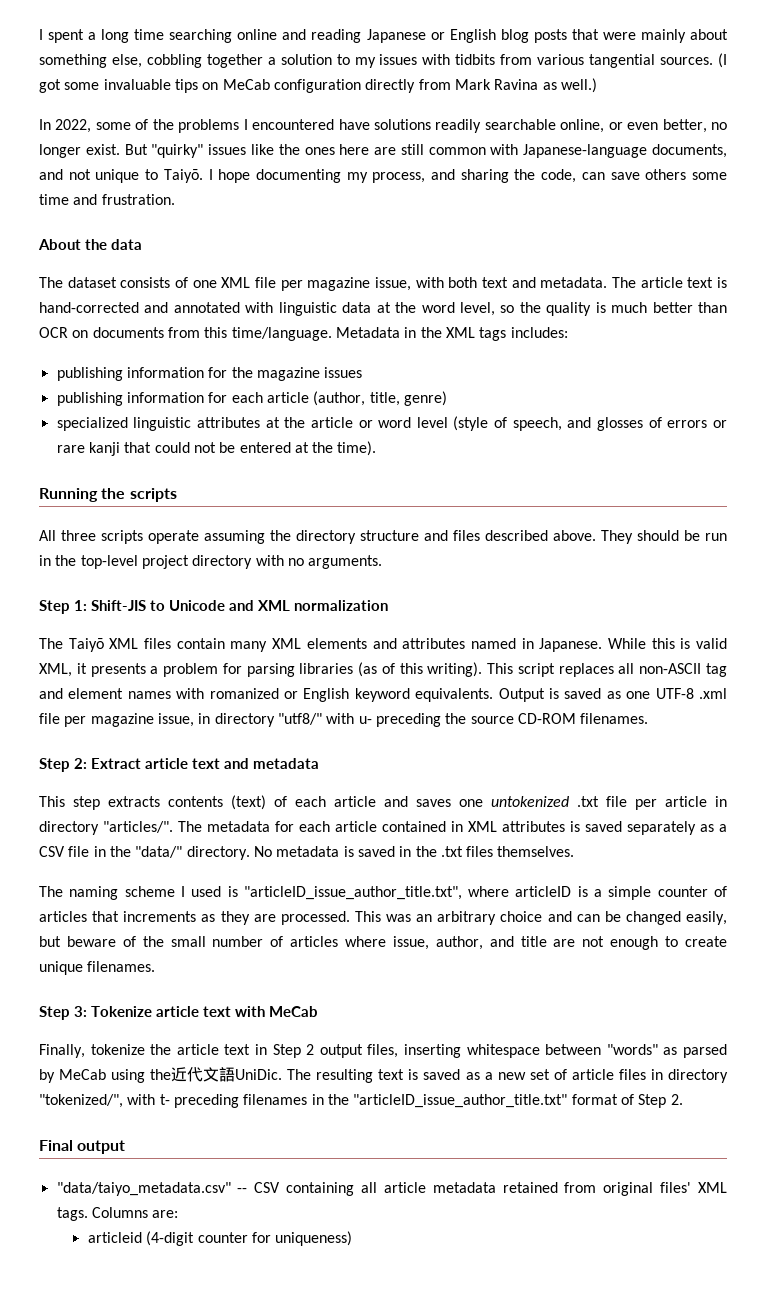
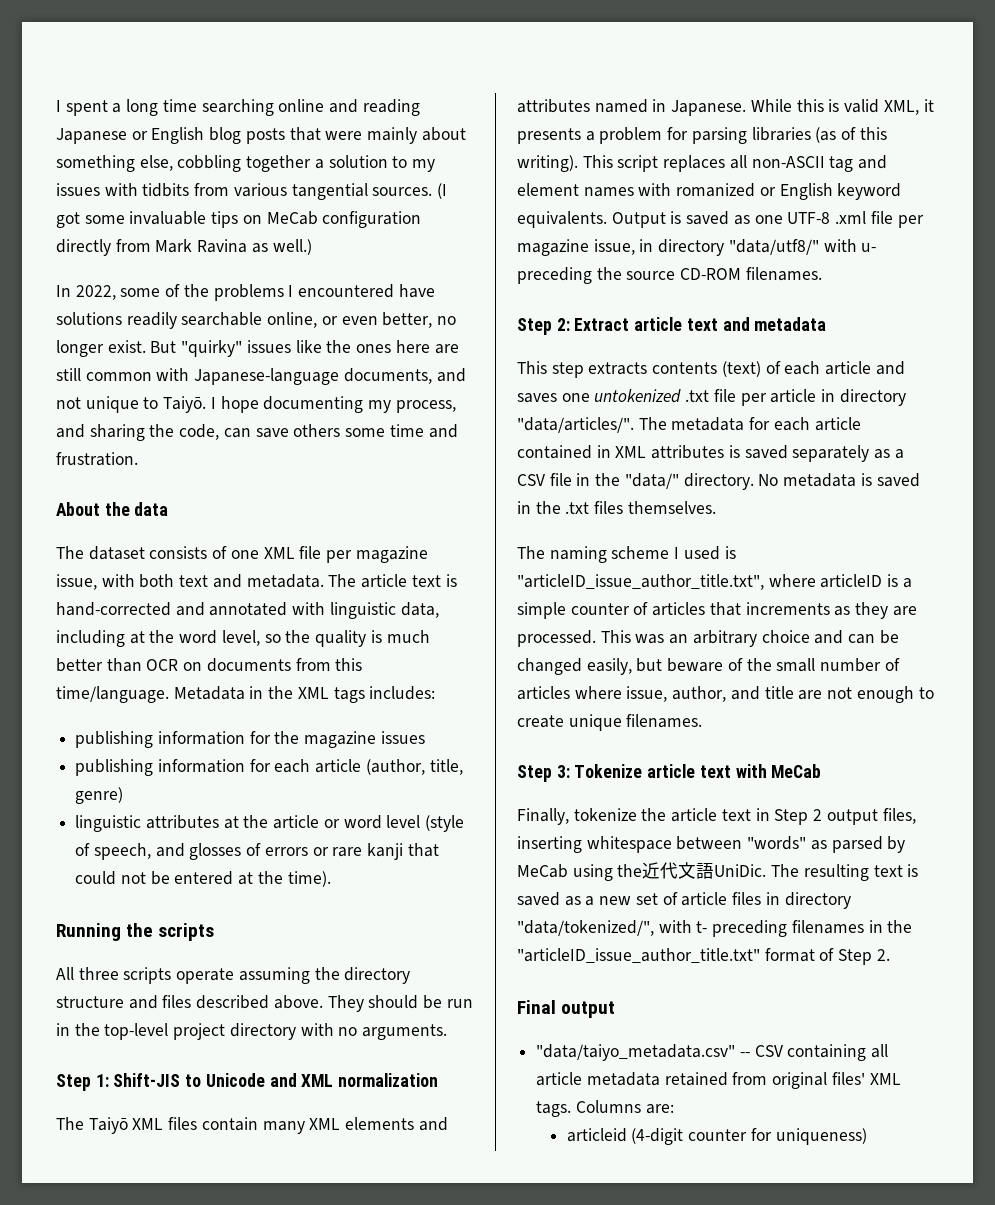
[342,302,372,313] data -> [400,602,439,618] [56,630,125,647] data, including
[56,417,128,431] specialized -> (124, 795) none
[277,713,322,725] "utf8/" -> [728,239,819,255] "data/utf8/"
[103,821,173,833] "articles/". -> [517,417,634,433] "data/articles/".
[39,1094,123,1108] "tokenized/", -> [517,920,654,936] "data/tokenized/",

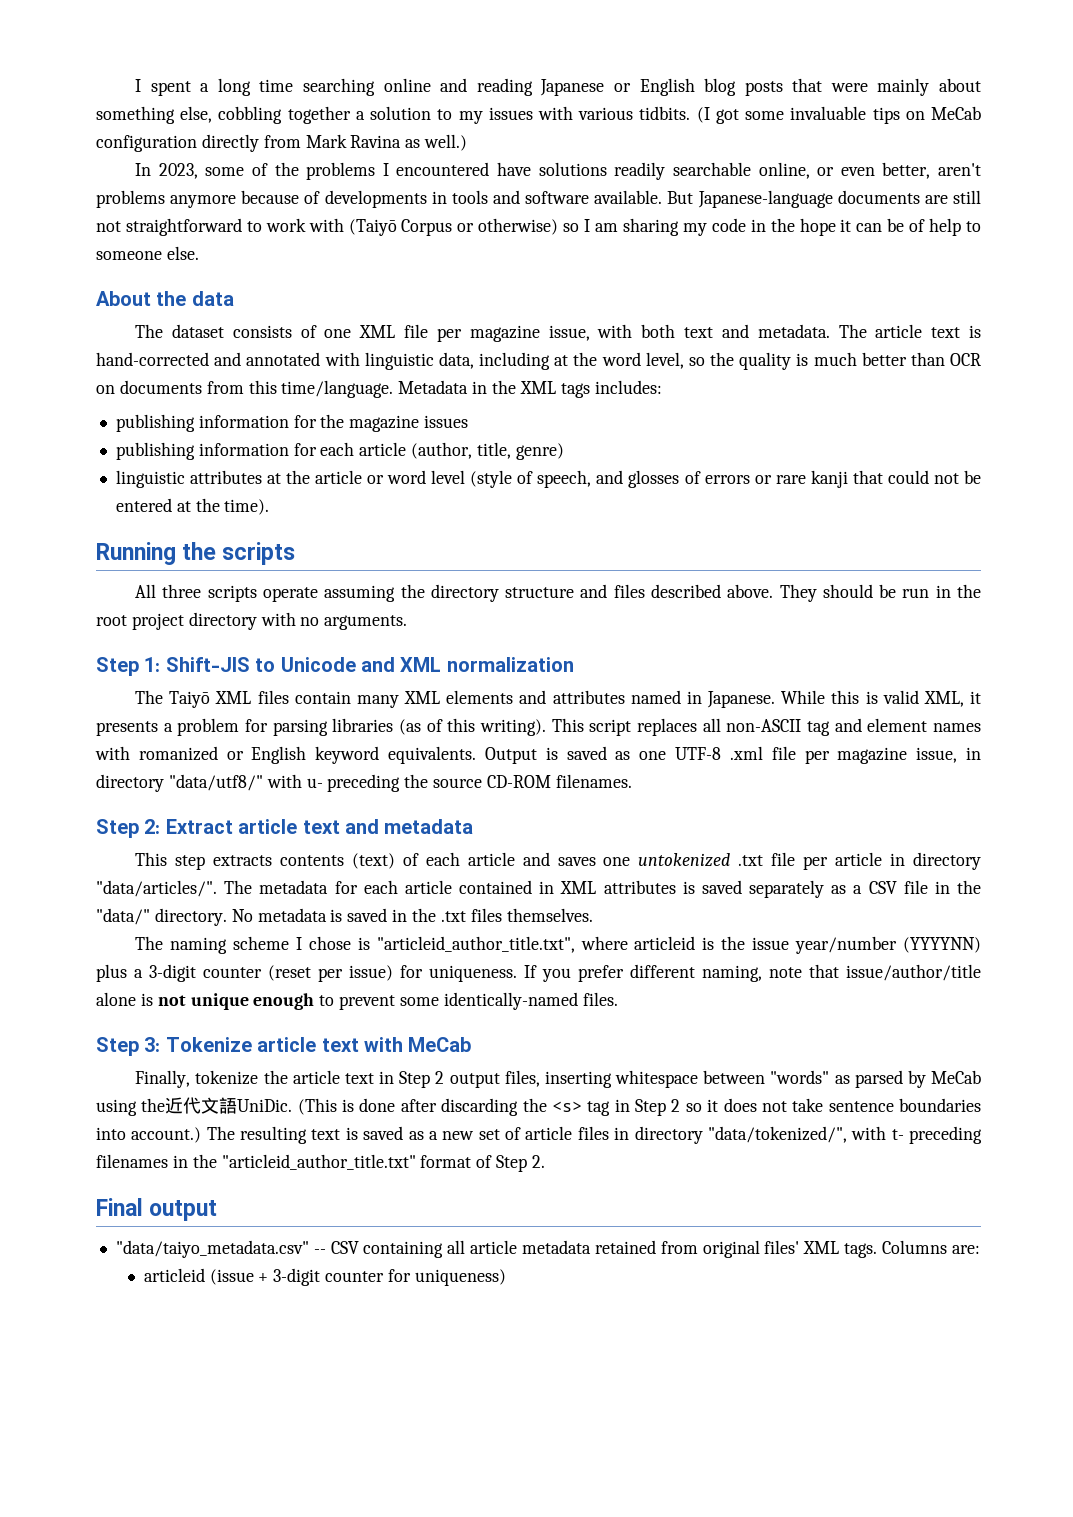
[142,183,433,200] tidbits from various tangential sources. -> [578,106,691,120] various tidbits.
[75,285,116,300] 2022, -> [158,163,198,179] 2023,
[437,316,457,325] [56,340,459,357] [56,368,466,385] [56,396,456,413] [56,424,458,441] [56,452,138,466] no longer exist. But "quirky" issues like the ones here are still common with Japanese-language documents, and not unique to Taiyō. I hope documenting my process, and sharing the code, can save others some time and frustration. -> [938,163,982,176] [96,190,981,208] [96,218,982,236] [96,246,199,260] aren't problems anymore because of developments in tools and software available. But Japanese-language documents are still not straightforward to work with (Taiyō Corpus or otherwise) so I am sharing my code in the hope it can be of help to someone else.
[104,1023,169,1040] top-level -> [96,615,127,626] root
[683,546,736,560] [517,574,912,590] [517,602,917,619] [517,630,899,647] [517,658,900,675] [517,686,934,703] [517,714,703,731] used is "articleID_issue_author_title.txt", where articleID is a simple counter of articles that increments as they are processed. This was an arbitrary choice and can be changed easily, but beware of the small number of articles where issue, author, and title are not enough to create unique filenames. -> [308,936,981,954] [96,964,981,982] [96,992,618,1010] chose is "articleid_author_title.txt", where articleid is the issue year/number (YYYYNN) plus a 3-digit counter (reset per issue) for uniqueness. If you prefer different naming, note that issue/author/title alone is not unique enough to prevent some identically-named files.
(767, 870) none -> [297,1098,981,1116] [96,1127,202,1143] (This is done after discarding the <s> tag in Step 2 so it does not take sentence boundaries into account.)
[517,948,760,963] "articleID_issue_author_title.txt" -> [221,1154,416,1170] "articleid_author_title.txt"
[631,1128,684,1145] (4-digit -> [209,1268,321,1286] (issue + 3-digit

